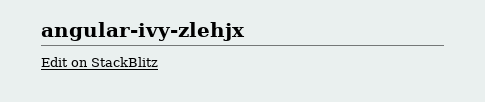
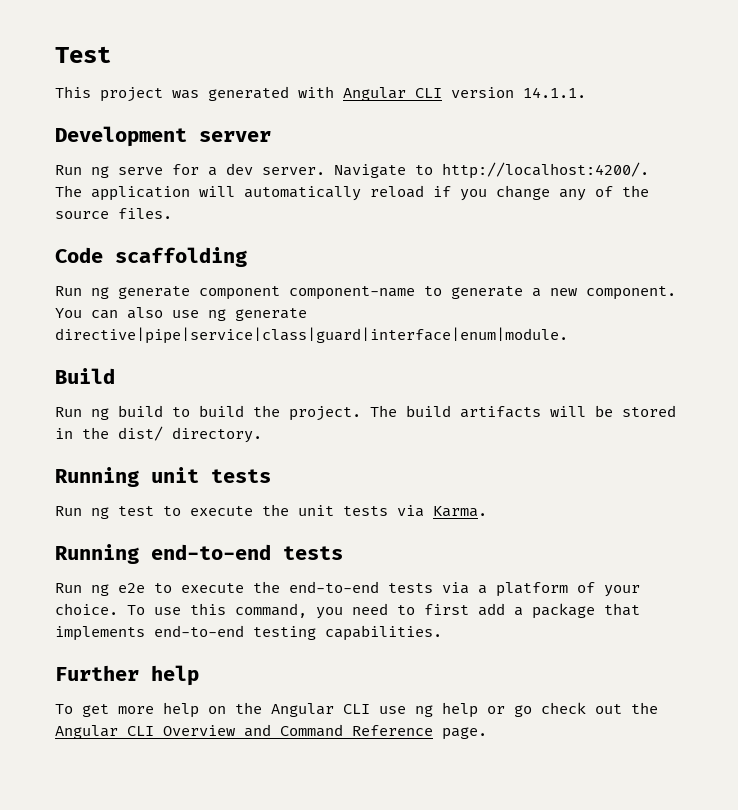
[41,22,245,41] [41,57,158,67] angular-ivy-zlehjx // Edit on StackBlitz -> [55,46,111,63] [55,86,586,102] [55,126,271,147] [55,162,649,179] [55,185,649,201] [55,208,172,219] [55,247,247,267] [55,286,676,300] [55,307,307,321] [55,327,568,344] [55,368,115,384] [55,405,676,421] [55,426,262,443] [55,467,271,487] [55,504,487,519] [55,544,343,564] [55,581,640,597] [55,603,640,619] [55,625,442,641] [55,665,199,686] [55,702,658,718] [55,724,487,740] Test // This project was generated with Angular CLI version 14.1.1. // Development server // Run ng serve for a dev server. Navigate to http://localhost:4200/. The application will automatically reload if you change any of the source files. // Code scaffolding // Run ng generate component component-name to generate a new component. You can also use ng generate directive|pipe|service|class|guard|interface|enum|module. // Build // Run ng build to build the project. The build artifacts will be stored in the dist/ directory. // Running unit tests // Run ng test to execute the unit tests via Karma. // Running end-to-end tests // Run ng e2e to execute the end-to-end tests via a platform of your choice. To use this command, you need to first add a package that implements end-to-end testing capabilities. // Further help // To get more help on the Angular CLI use ng help or go check out the Angular CLI Overview and Command Reference page.

